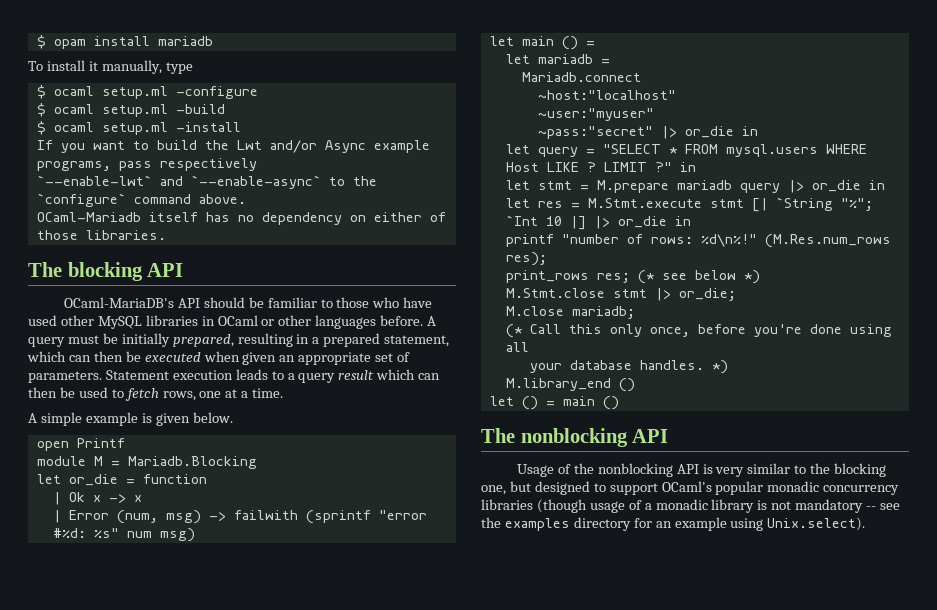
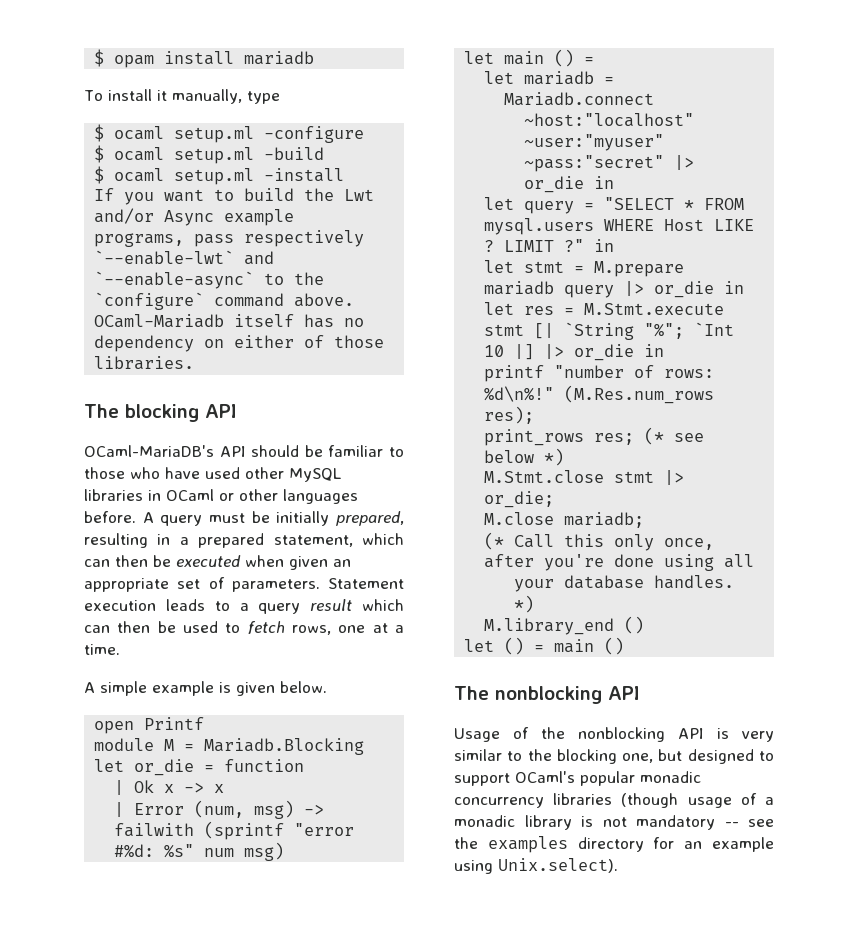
[697,324,746,334] before -> [484,554,535,568] after

